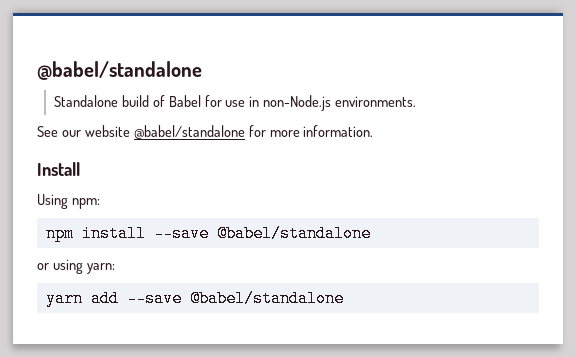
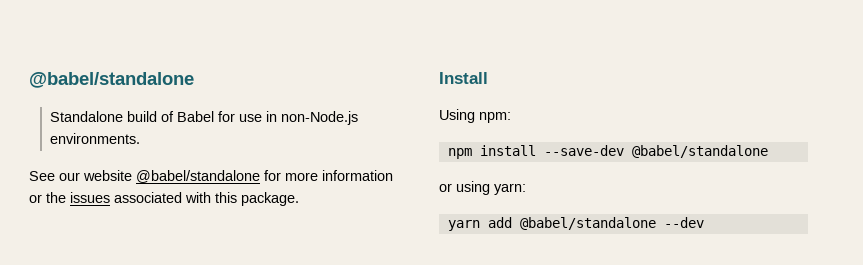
[303,125,374,137] information. -> [322,170,393,181] [29,192,299,206] information or the issues associated with this package.
[153,225,209,242] --save -> [543,145,624,156] --save-dev
[126,290,344,307] --save @babel/standalone -> [519,217,704,230] @babel/standalone --dev

